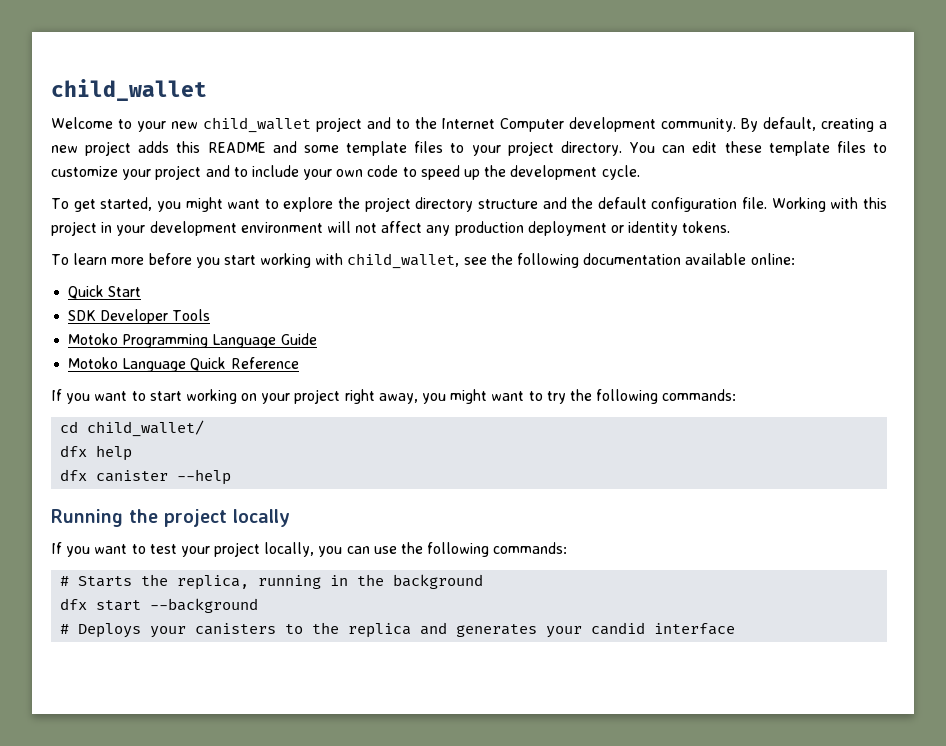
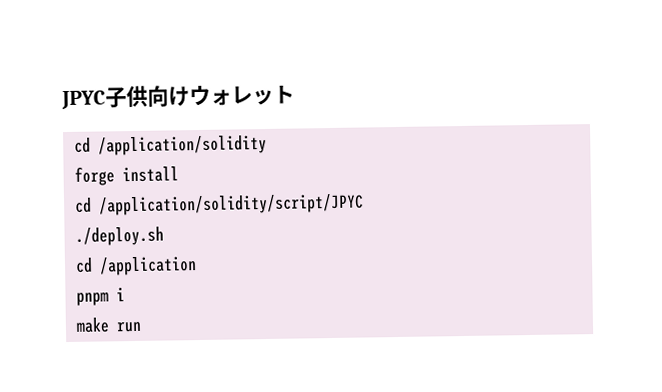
[51,79,207,101] [51,117,887,133] [51,141,887,156] [51,165,640,180] [51,197,888,212] [51,221,731,236] [51,253,795,269] [68,285,142,299] [68,309,211,324] [68,333,317,348] [68,357,299,372] [51,389,737,404] [60,420,205,437] [60,445,133,461] [60,469,232,485] [51,509,290,527] [51,542,568,557] [60,574,484,590] [60,598,259,613] [60,622,736,638] child_wallet // Welcome to your new child_wallet project and to the Internet Computer development community. By default, creating a new project adds this README and some template files to your project directory. You can edit these template files to customize your project and to include your own code to speed up the development cycle. // To get started, you might want to explore the project directory structure and the default configuration file. Working with this project in your development environment will not affect any production deployment or identity tokens. // To learn more before you start working with child_wallet, see the following documentation available online: // Quick Start // SDK Developer Tools // Motoko Programming Language Guide // Motoko Language Quick Reference // If you want to start working on your project right away, you might want to try the following commands: // cd child_wallet/ // dfx help // dfx canister --help // Running the project locally // If you want to test your project locally, you can use the following commands: // # Starts the replica, running in the background // dfx start --background // # Deploys your canisters to the replica and generates your candid interface -> [61,84,295,110] [73,134,267,156] [73,166,179,186] [73,193,364,216] [74,226,164,246] [74,256,197,276] [75,287,125,306] [75,317,142,333] JPYC子供向けウォレット // cd /application/solidity // forge install // cd /application/solidity/script/JPYC // ./deploy.sh // cd /application // pnpm i // make run

